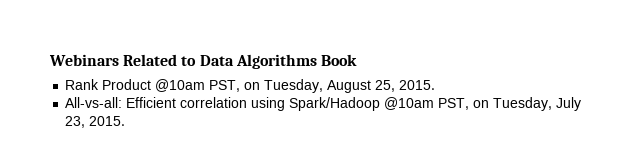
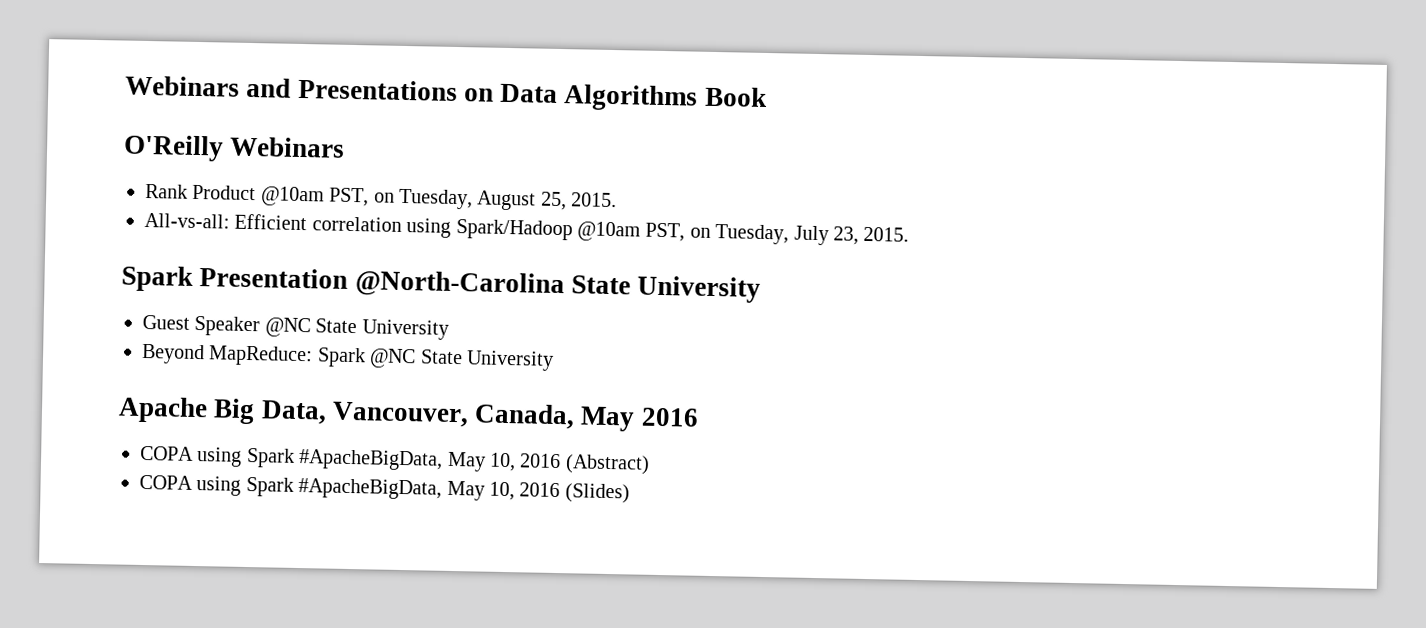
[49,54,197,66] Webinars Related to -> [125,75,494,102] Webinars and Presentations on
(357, 60) none -> [123,134,346,162] // O'Reilly Webinars
(126, 121) none -> [121,265,762,303] [142,314,449,340] [141,343,554,371] [118,396,699,432] [140,445,650,475] [139,474,630,504] // Spark Presentation @North-Carolina State University // Guest Speaker @NC State University // Beyond MapReduce: Spark @NC State University // Apache Big Data, Vancouver, Canada, May 2016 // COPA using Spark #ApacheBigData, May 10, 2016 (Abstract) // COPA using Spark #ApacheBigData, May 10, 2016 (Slides)

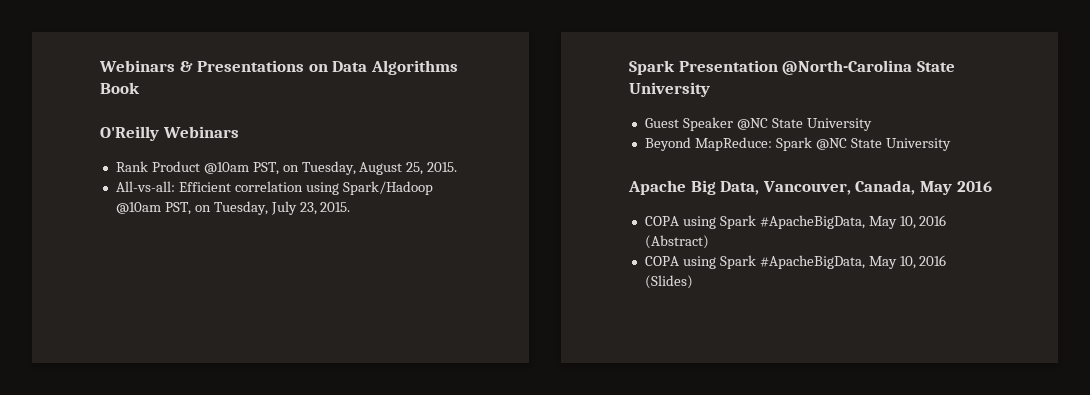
[125,75,292,98] Webinars and -> [99,60,193,72] Webinars &

